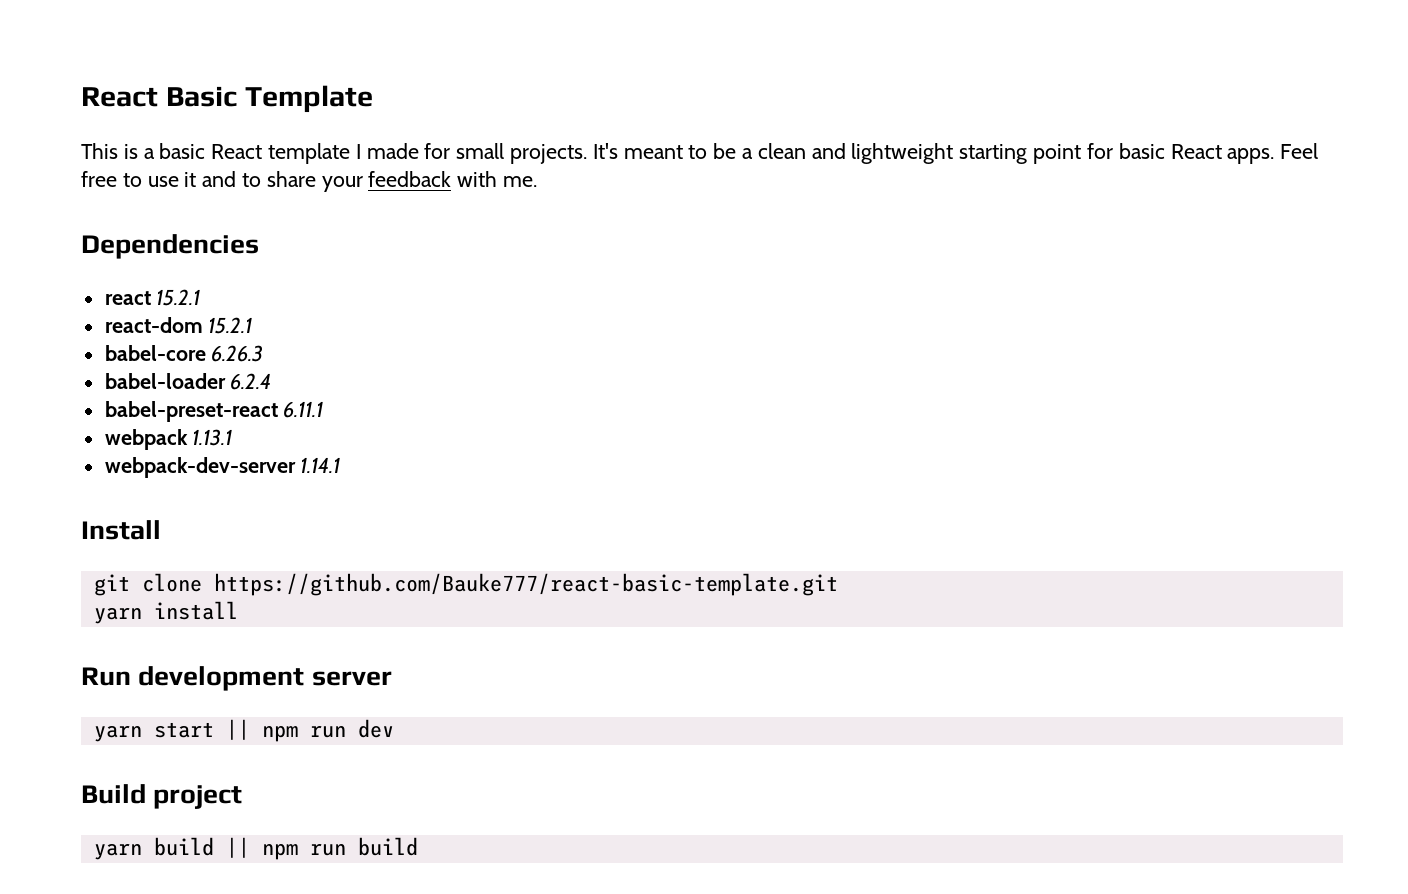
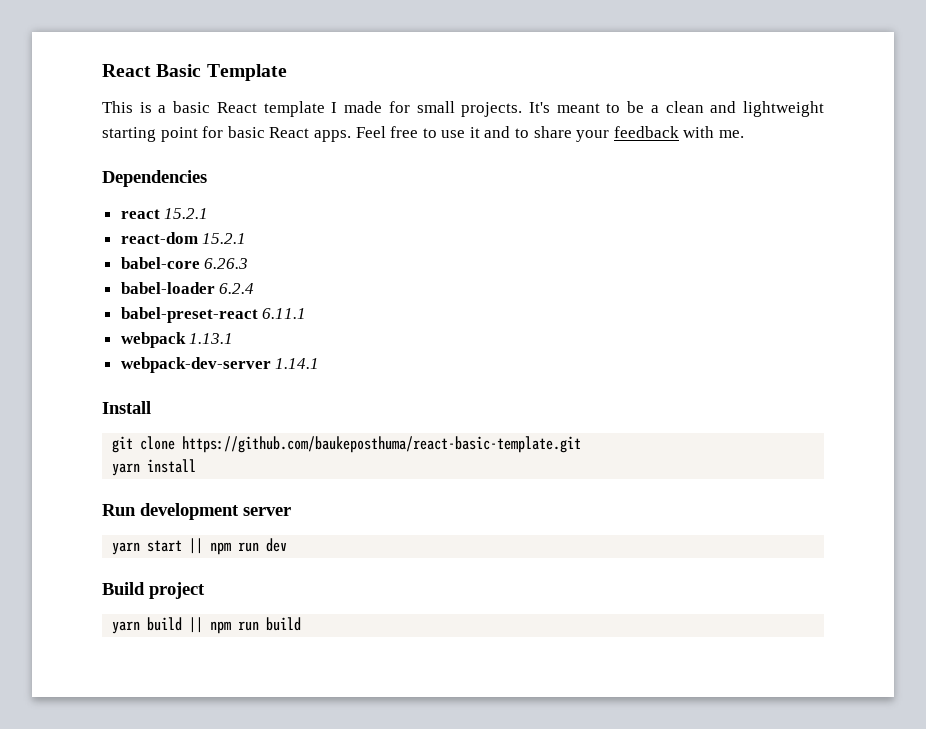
[213,573,838,596] https://github.com/Bauke777/react-basic-template.git -> [182,436,582,453] https://github.com/baukeposthuma/react-basic-template.git

